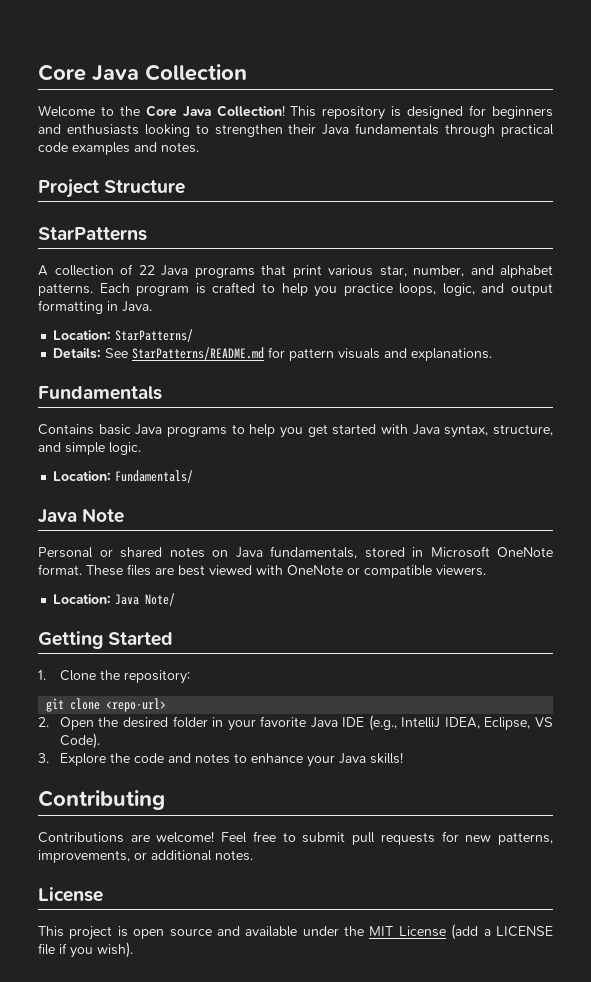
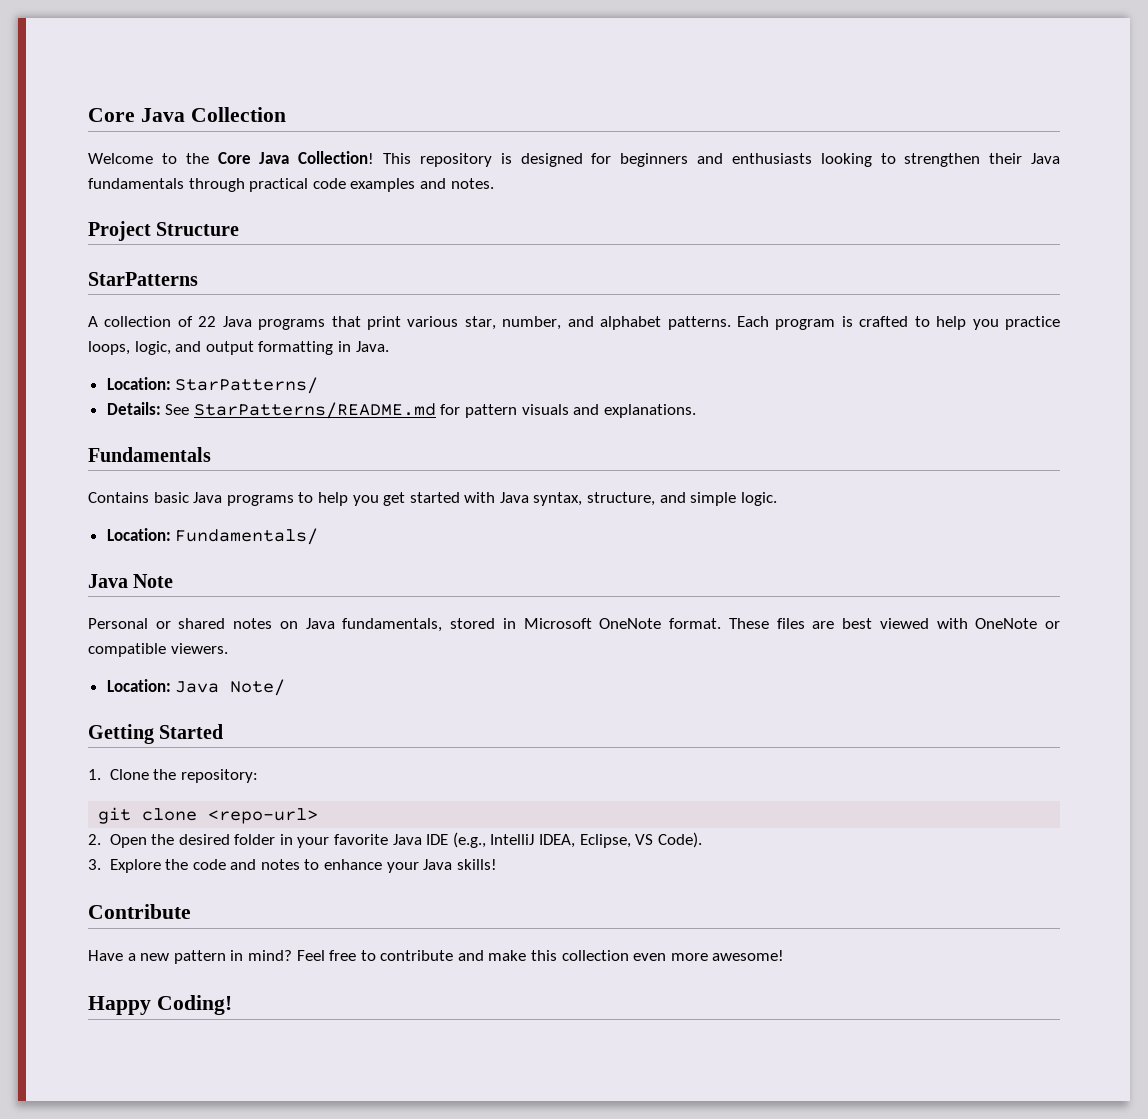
[38,790,165,810] [38,831,554,845] [38,850,253,863] [38,887,103,902] [38,924,553,940] [38,942,133,958] Contributing // Contributions are welcome! Feel free to submit pull requests for new patterns, improvements, or additional notes. // License // This project is open source and available under the MIT License (add a LICENSE file if you wish). -> [88,904,191,919] [88,950,785,964] [88,995,232,1015] Contribute // Have a new pattern in mind? Feel free to contribute and make this collection even more awesome! // Happy Coding!

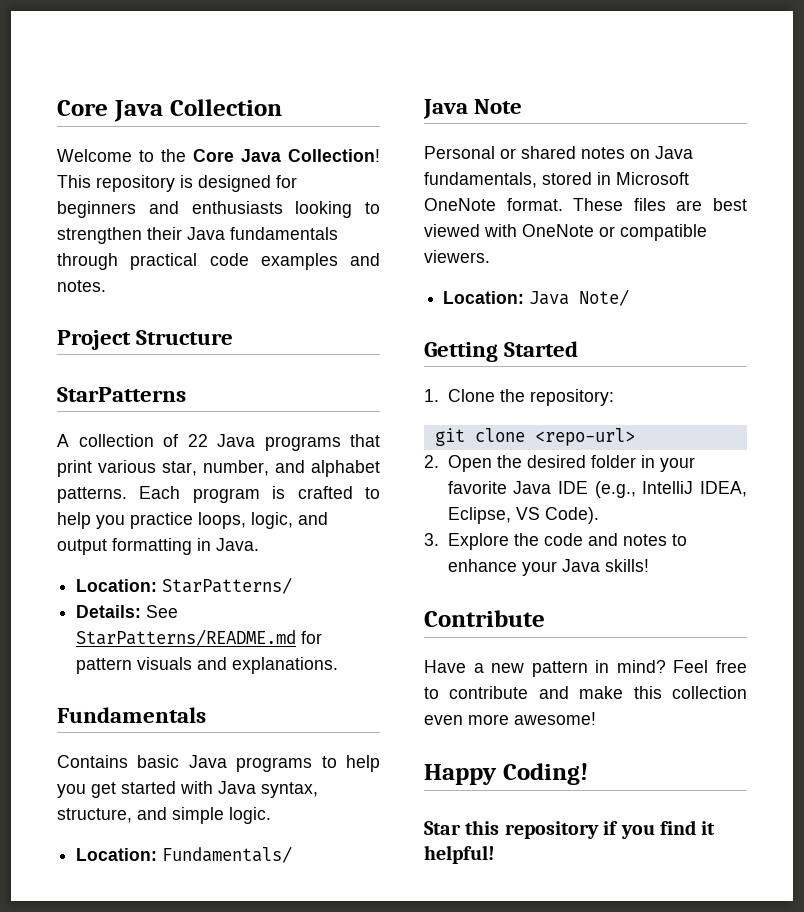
(232, 1005) none -> [424,820,716,839] [424,845,495,864] // Star this repository if you find it helpful!

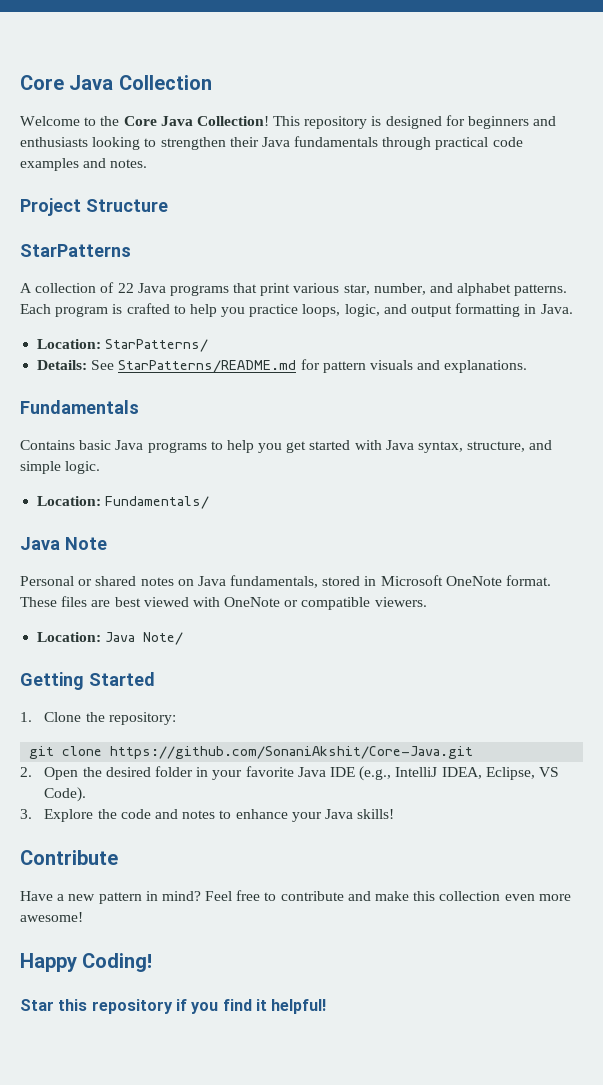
[534,428,635,446] <repo-url> -> [110,746,474,759] https://github.com/SonaniAkshit/Core-Java.git

